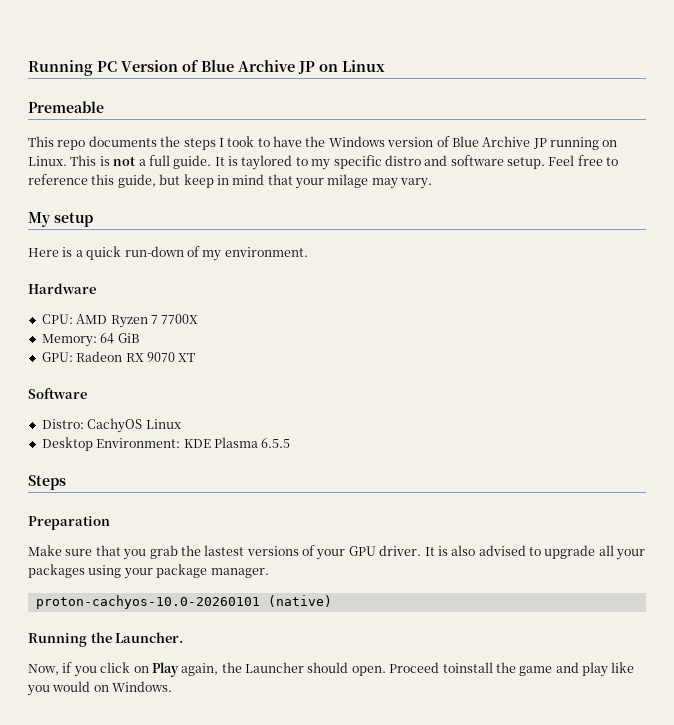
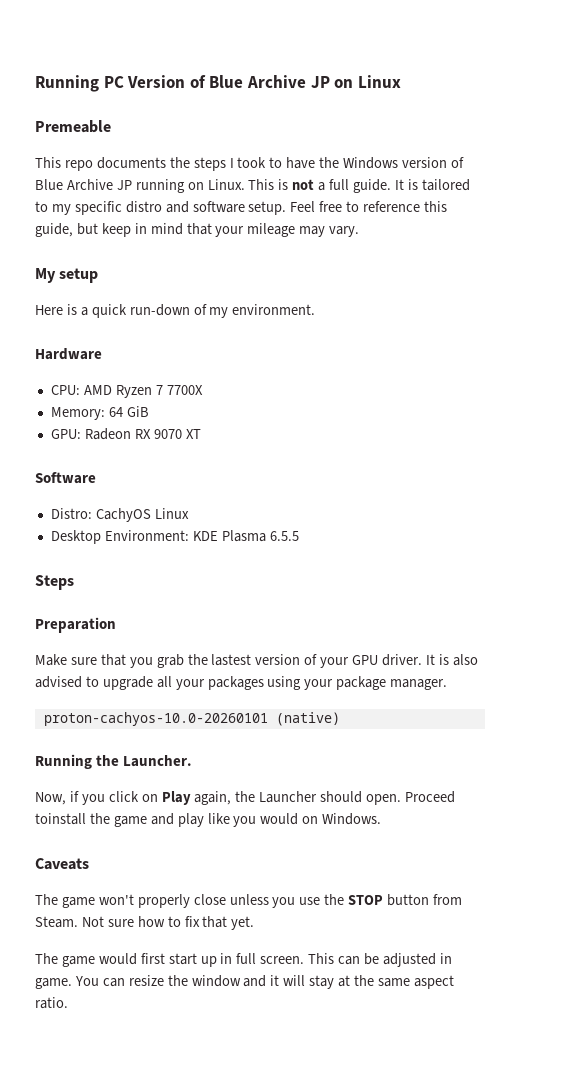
[241,155,293,170] taylored -> [421,179,470,191] tailored
[327,174,369,188] milage -> [247,223,296,237] mileage
[246,546,299,556] versions -> [255,654,301,665] version
(173, 686) none -> [35,858,89,870] [35,894,463,908] [35,916,255,930] [35,953,452,967] [35,975,454,989] [35,997,68,1009] // Caveats // The game won't properly close unless you use the STOP button from Steam. Not sure how to fix that yet. // The game would first start up in full screen. This can be adjusted in game. You can resize the window and it will stay at the same aspect ratio.

